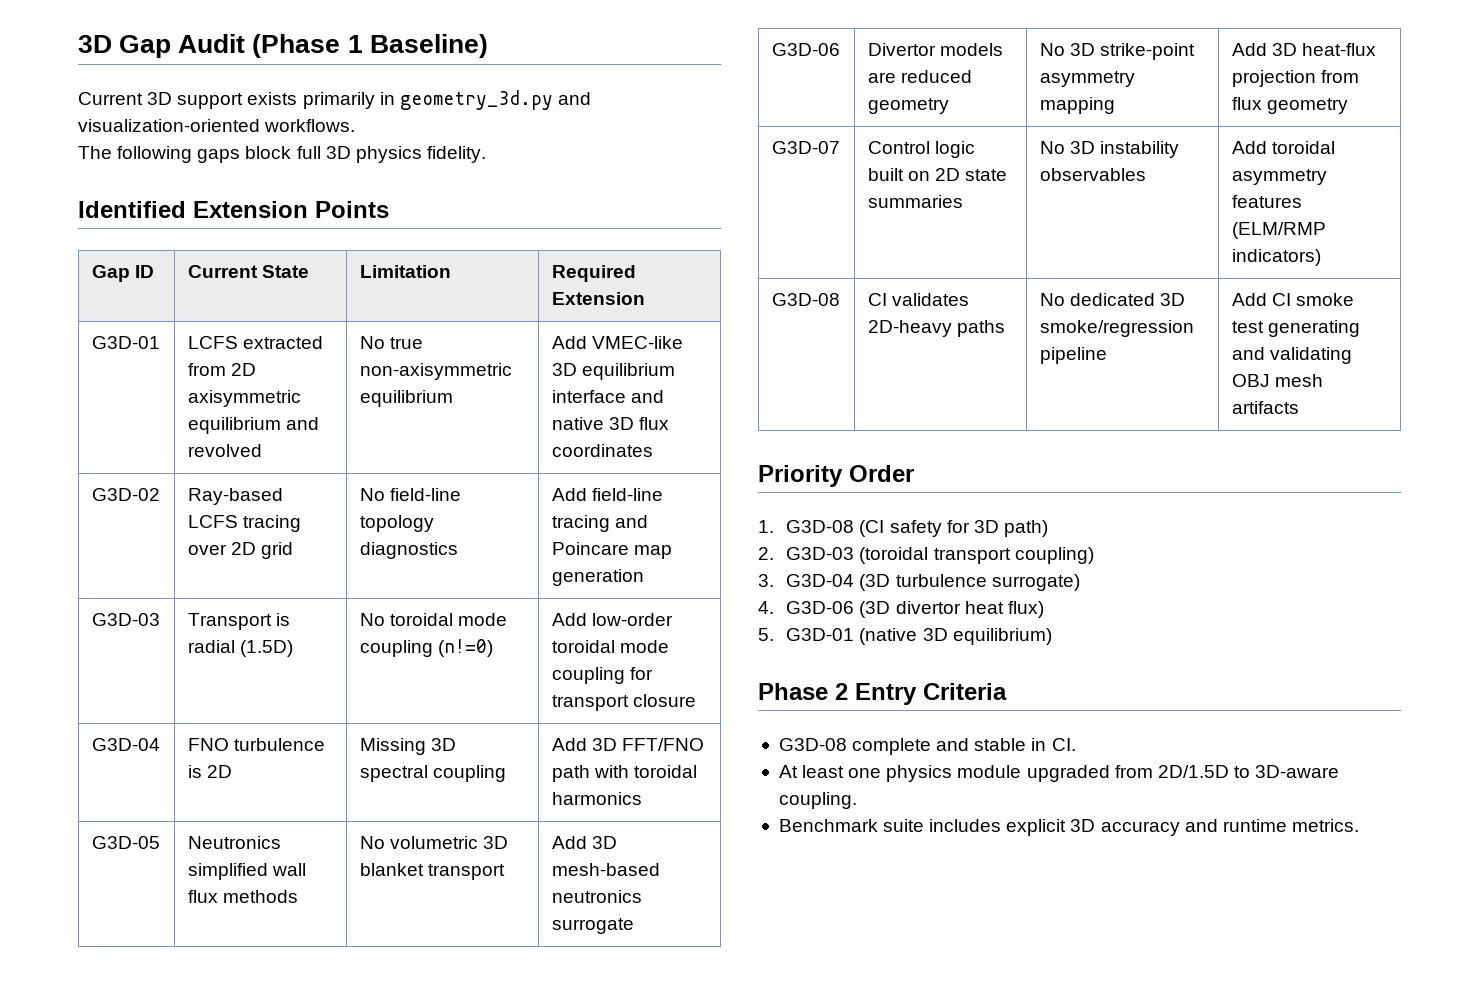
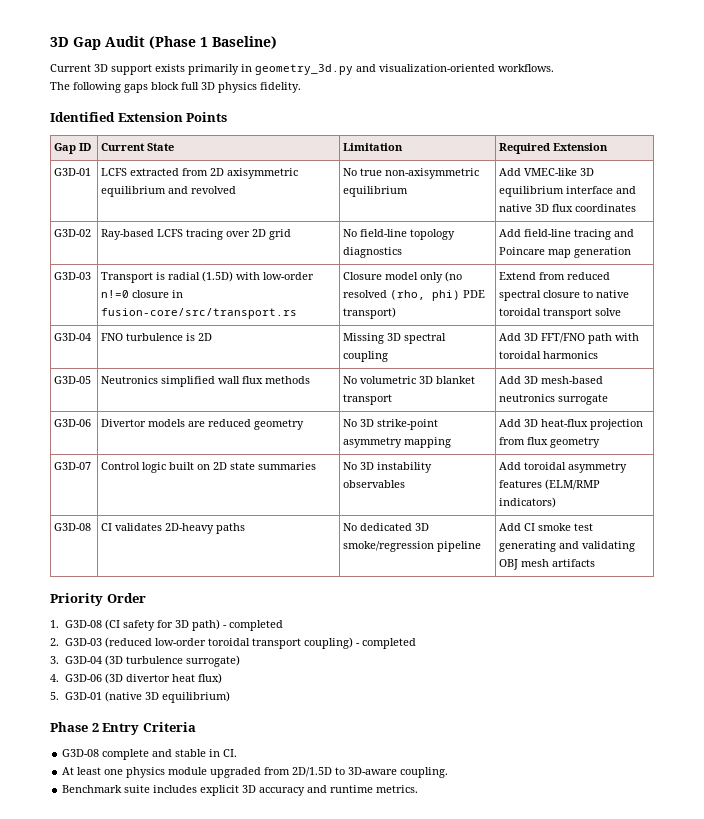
[359,613,507,626] [359,639,493,657] [551,613,673,626] [551,640,669,653] [551,667,653,684] [551,694,696,711] | No toroidal mode coupling (n!=0) | Add low-order toroidal mode coupling for transport closure -> [236,272,315,280] [101,290,184,298] [101,308,298,319] [343,271,463,283] [343,290,486,301] [343,307,397,319] [499,272,611,280] [499,290,630,301] [499,308,622,319] with low-order n!=0 closure in fusion-core/src/transport.rs | Closure model only (no resolved (rho, phi) PDE transport) | Extend from reduced spectral closure to native toroidal transport solve
(1048, 528) none -> [222,620,283,631] - completed
[859,547,929,564] (toroidal -> [104,637,250,648] (reduced low-order toroidal
(1094, 555) none -> [355,638,416,649] - completed

